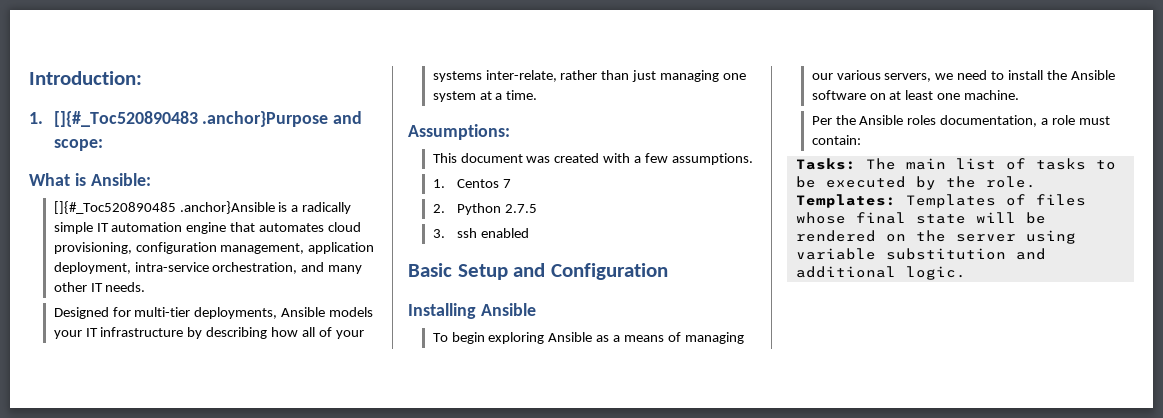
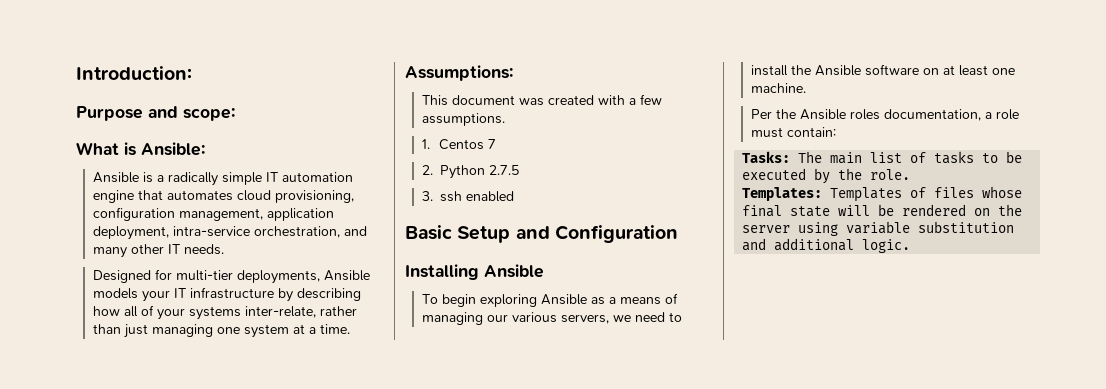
[29,111,329,127] 1. []{#_Toc520890483 .anchor}Purpose -> [76,106,143,121] Purpose
[53,201,275,214] []{#_Toc520890485 .anchor}Ansible -> [93,172,140,183] Ansible

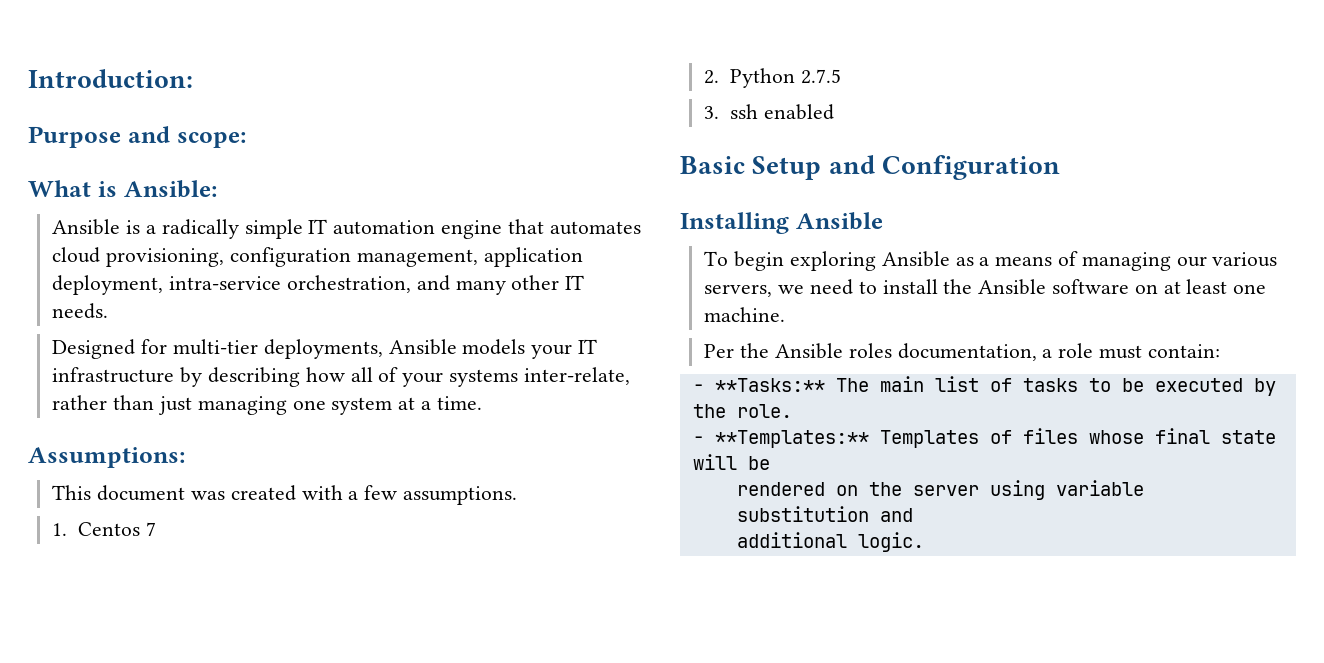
[742,151,791,163] Tasks: -> [692,378,825,392] - **Tasks:**
[742,187,823,201] Templates: -> [692,430,869,448] - **Templates:**
(895, 210) none -> (770, 463) //
(767, 244) none -> (913, 515) //

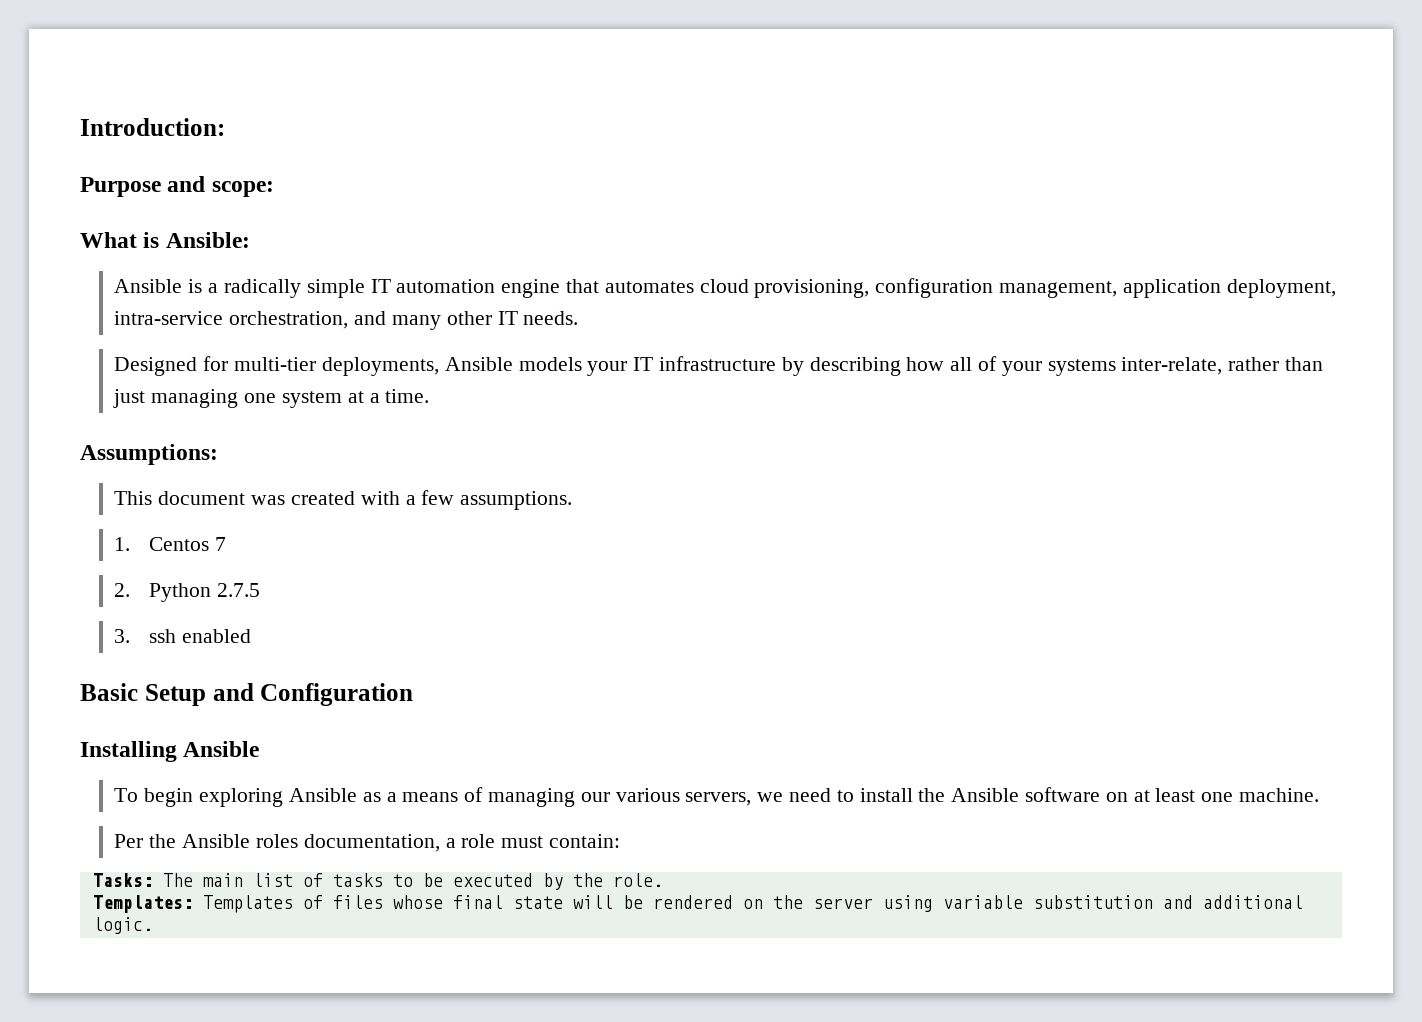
[692,378,825,392] - **Tasks:** -> [92,873,153,887] Tasks:
[692,430,869,448] - **Templates:** -> [92,895,193,913] Templates:
(770, 463) // -> (643, 902) none
(913, 515) // -> (1193, 902) none

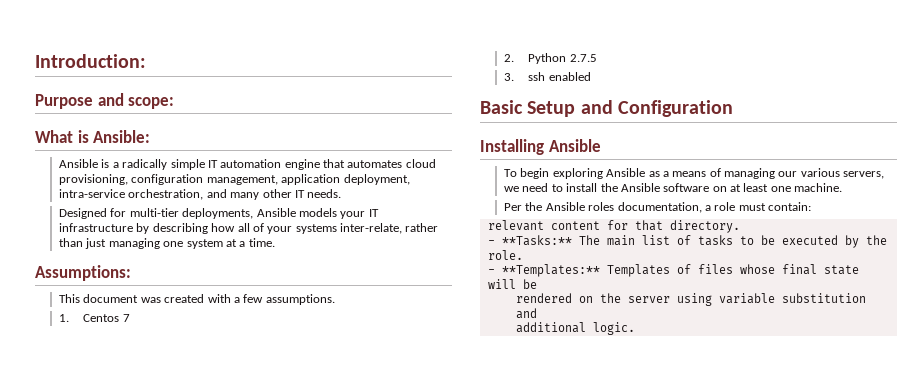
[92,873,153,887] Tasks: -> [487,220,740,233] [487,235,572,246] relevant content for that directory. // - **Tasks:**
[92,895,193,913] Templates: -> [487,264,600,277] - **Templates:**
(643, 902) none -> (537, 284) //
(1193, 902) none -> (537, 313) //

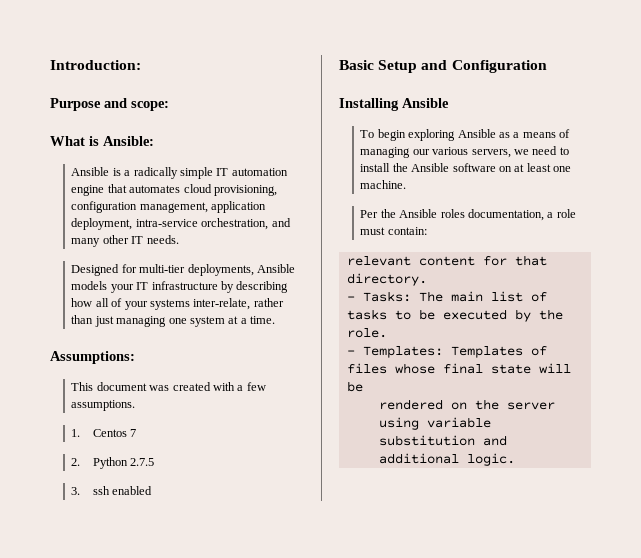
[501,235,572,246] **Tasks:** -> [362,291,411,302] Tasks:
[501,264,600,277] **Templates:** -> [362,346,443,358] Templates:

